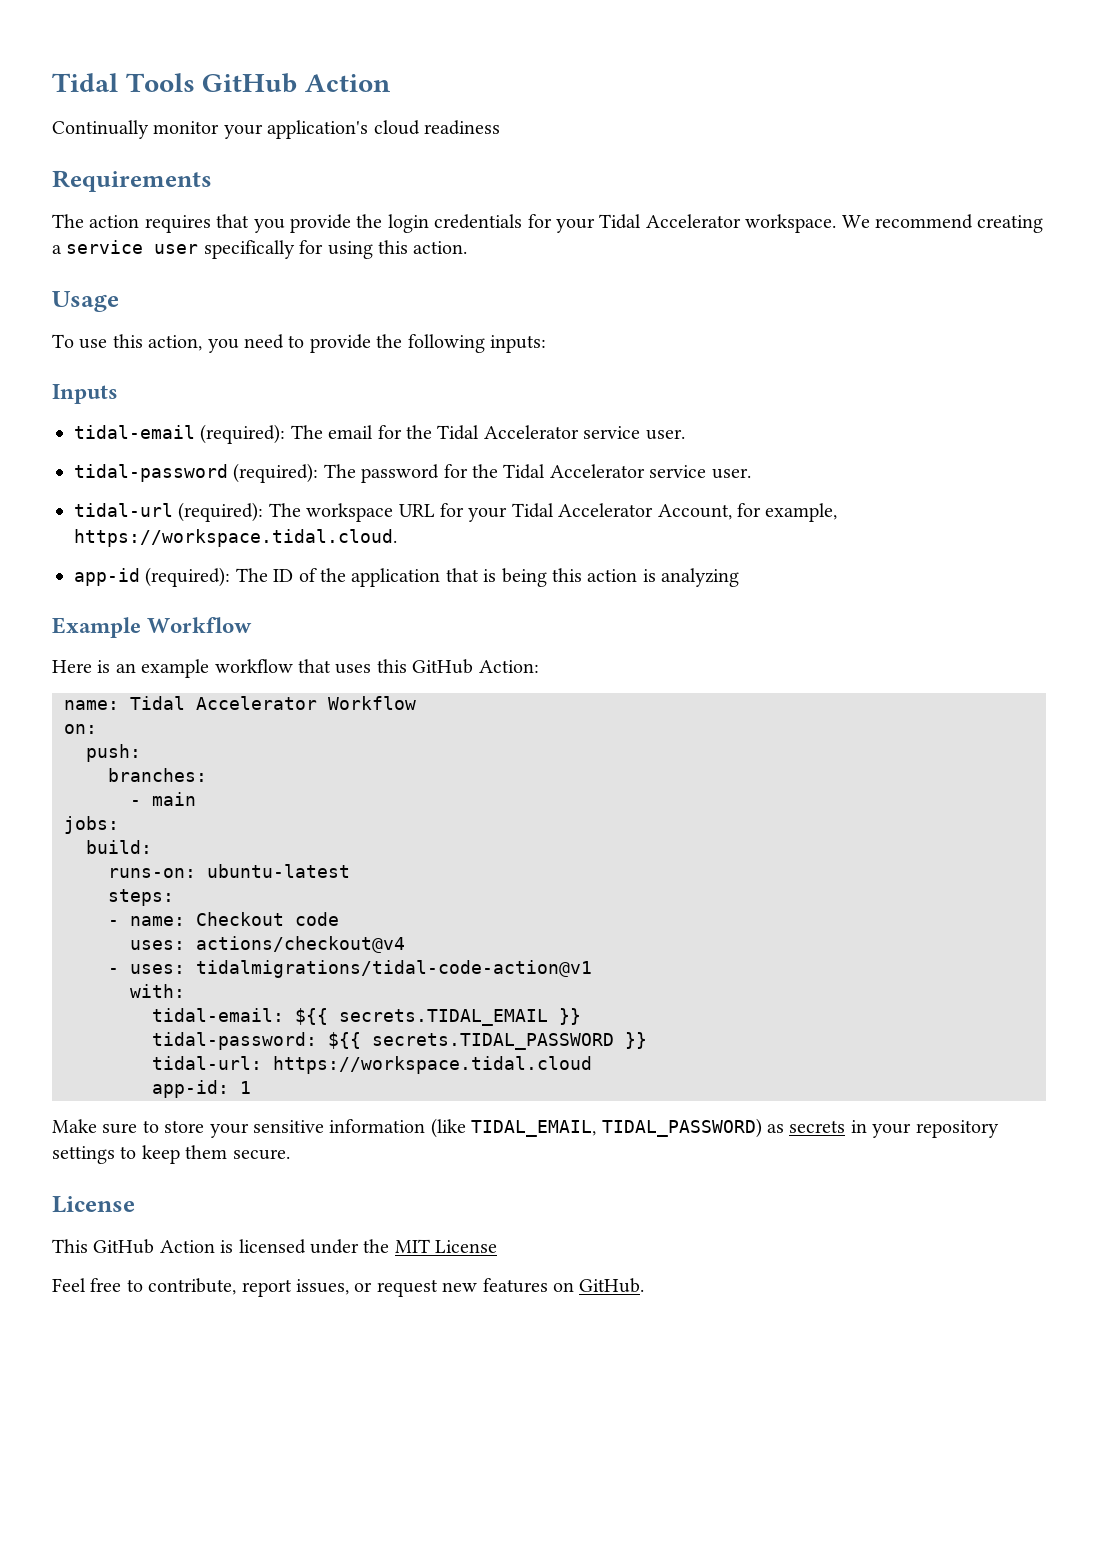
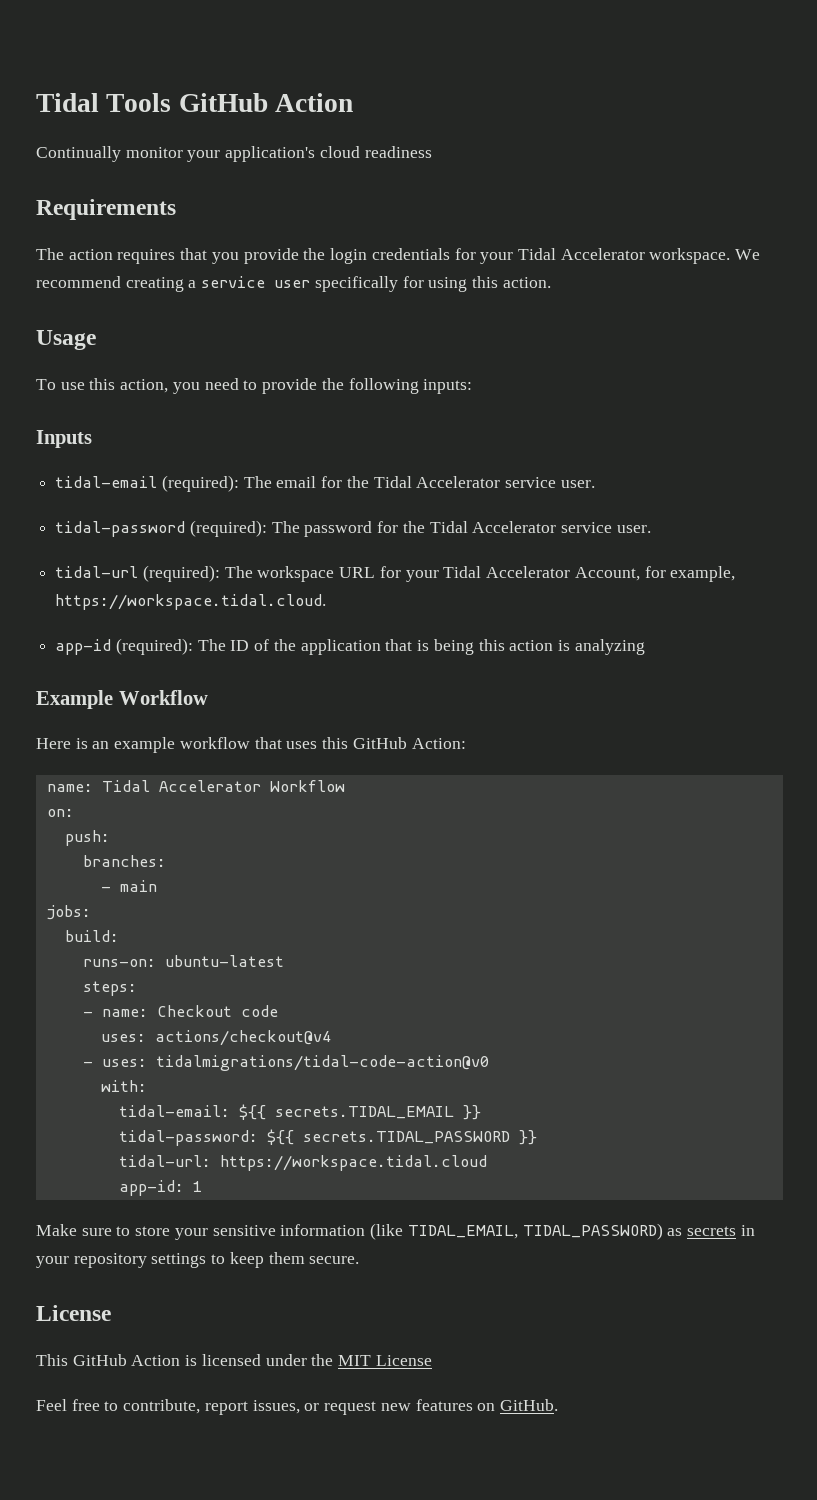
[196,960,592,978] tidalmigrations/tidal-code-action@v1 -> [155,1055,489,1071] tidalmigrations/tidal-code-action@v0

